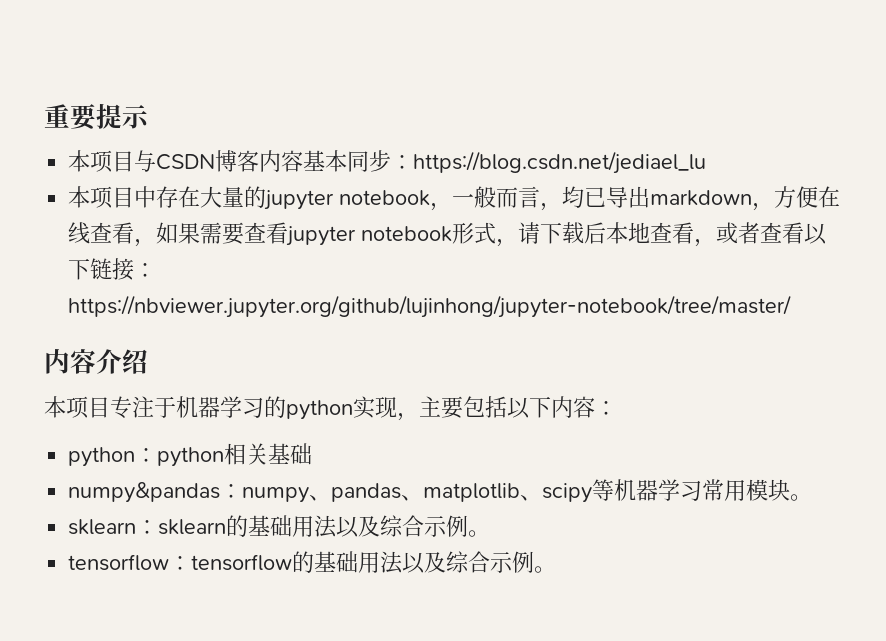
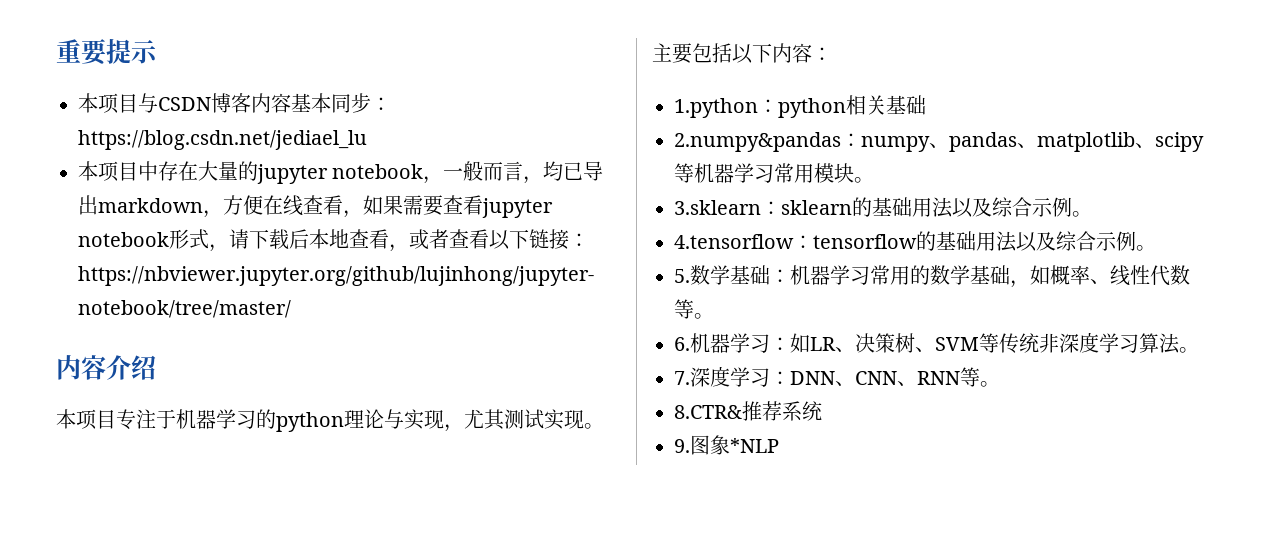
[353,396,419,421] 实现， -> [344,409,604,432] 理论与实现，尤其测试实现。
[68,447,136,467] python -> [674,98,758,118] 1.python
[68,482,221,503] numpy&pandas -> [674,132,841,152] 2.numpy&pandas
[68,519,137,535] sklearn -> [674,200,761,215] 3.sklearn
[68,554,170,571] tensorflow -> [674,234,794,249] 4.tensorflow
(557, 569) none -> [674,265,1190,288] [674,299,714,319] [674,332,1199,354] [674,366,1000,387] [674,401,822,421] [674,435,779,455] // 5.数学基础：机器学习常用的数学基础，如概率、线性代数等。 // 6.机器学习：如LR、决策树、SVM等传统非深度学习算法。 // 7.深度学习：DNN、CNN、RNN等。 // 8.CTR&推荐系统 // 9.图象*NLP

